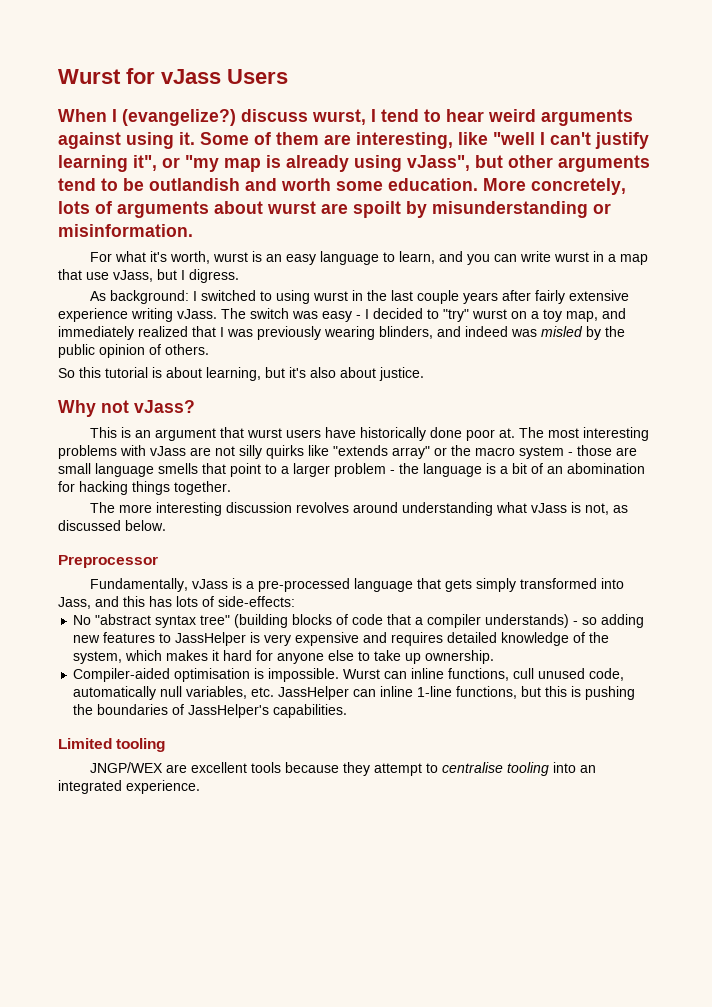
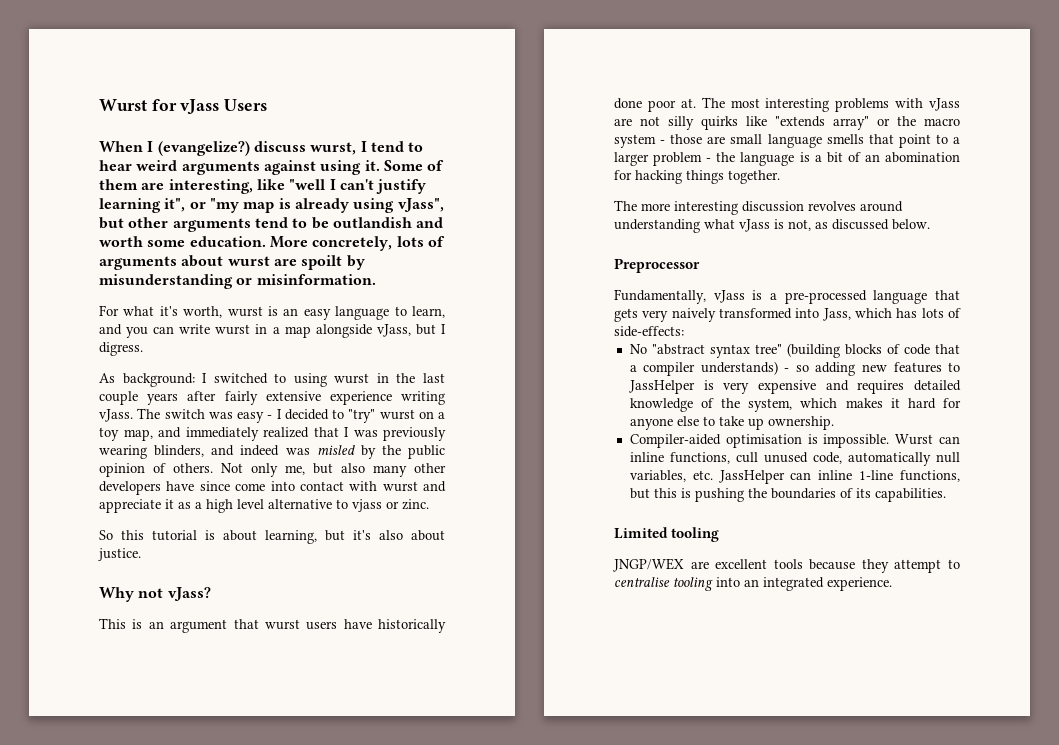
[58,269,109,280] that use -> [315,324,372,338] alongside
(209, 349) none -> [221,463,446,477] [99,481,446,495] [99,499,429,513] Not only me, but also many other developers have since come into contact with wurst and appreciate it as a high level alternative to vjass or zinc.
[475,578,516,592] simply -> [642,308,716,322] very naively
[95,596,145,607] and this -> [855,308,892,318] which
[188,704,270,718] JassHelper's -> [855,488,871,498] its

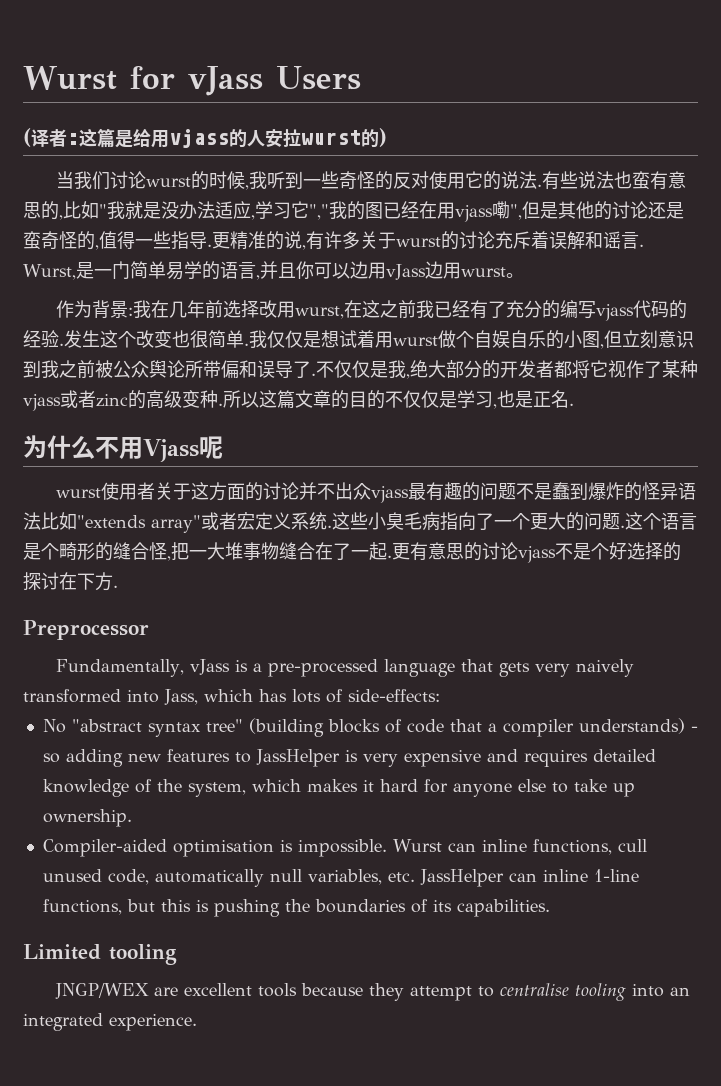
[99,141,424,156] [99,160,445,175] [99,179,427,194] [99,198,444,213] [99,217,444,232] [99,236,445,251] [99,255,365,270] [99,274,376,289] [99,305,445,320] [99,324,446,338] [99,342,143,356] [99,373,445,387] [99,391,445,405] [99,408,445,423] [99,427,446,441] [99,445,445,459] [99,463,446,477] [99,481,446,495] [99,499,429,513] [99,530,445,544] [98,548,141,561] [99,587,211,602] [99,618,446,633] [614,97,960,112] [614,116,960,130] [614,134,960,148] [614,152,960,166] [614,170,780,184] [614,200,903,215] [614,219,930,233] When I (evangelize?) discuss wurst, I tend to hear weird arguments against using it. Some of them are interesting, like "well I can't justify learning it", or "my map is already using vJass", but other arguments tend to be outlandish and worth some education. More concretely, lots of arguments about wurst are spoilt by misunderstanding or misinformation. // For what it's worth, wurst is an easy language to learn, and you can write wurst in a map alongside vJass, but I digress. // As background: I switched to using wurst in the last couple years after fairly extensive experience writing vJass. The switch was easy - I decided to "try" wurst on a toy map, and immediately realized that I was previously wearing blinders, and indeed was misled by the public opinion of others. Not only me, but also many other developers have since come into contact with wurst and appreciate it as a high level alternative to vjass or zinc. // So this tutorial is about learning, but it's also about justice. // Why not vJass? // This is an argument that wurst users have historically done poor at. The most interesting problems with vJass are not silly quirks like "extends array" or the macro system - those are small language smells that point to a larger problem - the language is a bit of an abomination for hacking things together. // The more interesting discussion revolves around understanding what vJass is not, as discussed below. -> [23,128,387,148] [55,171,686,190] [23,201,684,222] [23,231,644,250] [23,261,524,280] [55,300,687,321] [23,330,694,349] [23,360,698,379] [23,390,574,411] [23,435,223,462] [55,482,696,503] [23,512,697,533] [23,542,681,563] [23,572,118,591] (译者:这篇是给用vjass的人安拉wurst的) // 当我们讨论wurst的时候,我听到一些奇怪的反对使用它的说法.有些说法也蛮有意思的,比如"我就是没办法适应,学习它","我的图已经在用vjass嘞",但是其他的讨论还是蛮奇怪的,值得一些指导.更精准的说,有许多关于wurst的讨论充斥着误解和谣言. Wurst,是一门简单易学的语言,并且你可以边用vJass边用wurst。 // 作为背景:我在几年前选择改用wurst,在这之前我已经有了充分的编写vjass代码的经验.发生这个改变也很简单.我仅仅是想试着用wurst做个自娱自乐的小图,但立刻意识到我之前被公众舆论所带偏和误导了.不仅仅是我,绝大部分的开发者都将它视作了某种vjass或者zinc的高级变种.所以这篇文章的目的不仅仅是学习,也是正名. // 为什么不用Vjass呢 // wurst使用者关于这方面的讨论并不出众vjass最有趣的问题不是蠢到爆炸的怪异语法比如"extends array"或者宏定义系统.这些小臭毛病指向了一个更大的问题.这个语言是个畸形的缝合怪,把一大堆事物缝合在了一起.更有意思的讨论vjass不是个好选择的探讨在下方.

